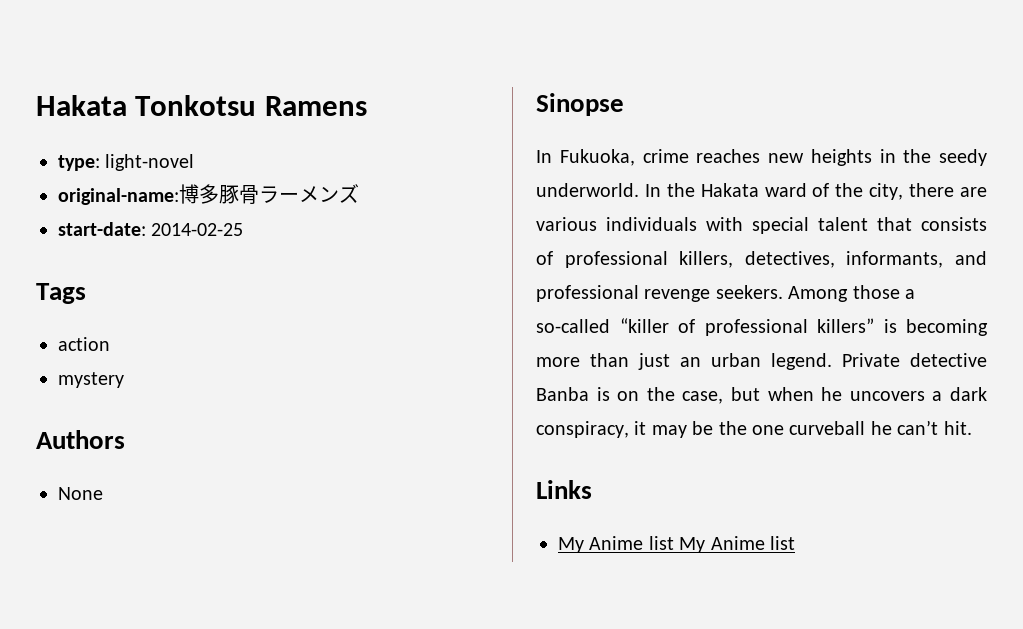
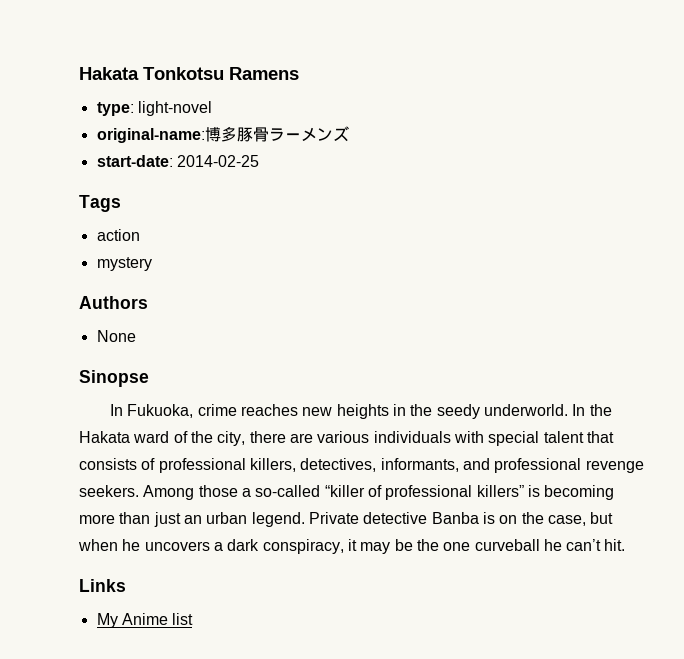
[679,536,795,553] My Anime list -> (194, 619) none

